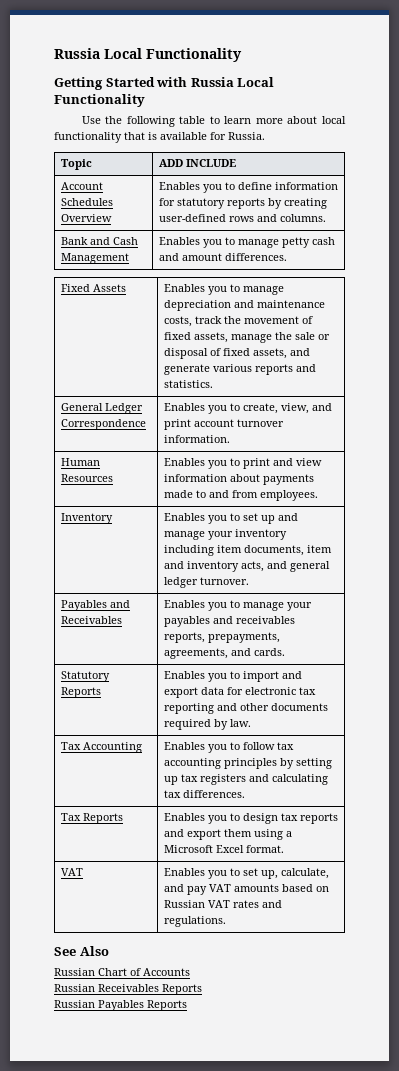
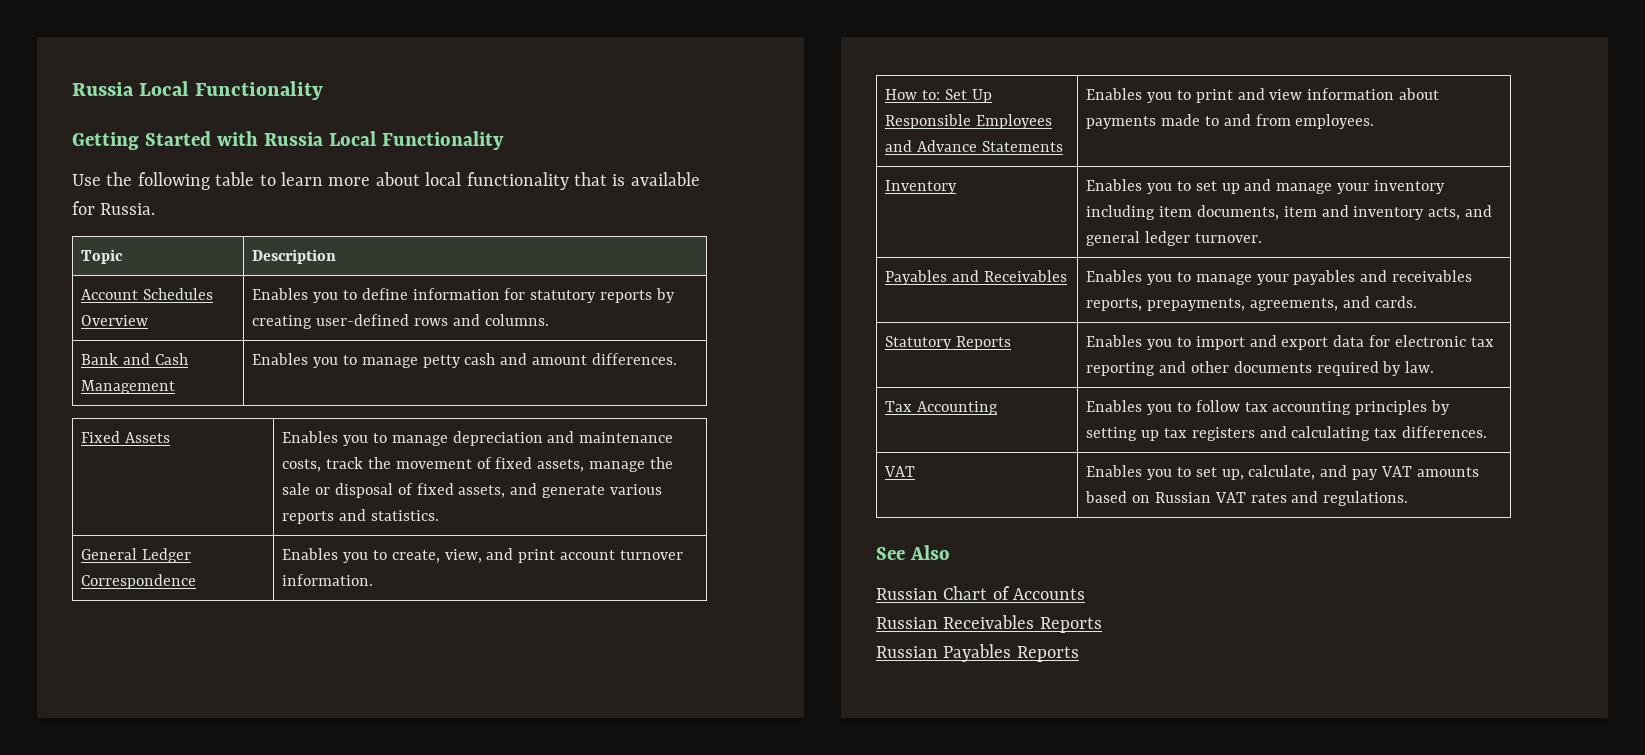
[158,159,236,167] ADD INCLUDE -> [252,249,337,264] Description
[60,458,100,466] [60,474,113,482] Human Resources -> [885,89,992,103] [885,114,1052,129] [885,140,1063,152] How to: Set Up Responsible Employees and Advance Statements
[60,813,123,824] [163,813,338,824] [163,829,292,840] [163,845,284,853] // Tax Reports | Enables you to design tax reports and export them using a Microsoft Excel format. -> (1488, 432) none

